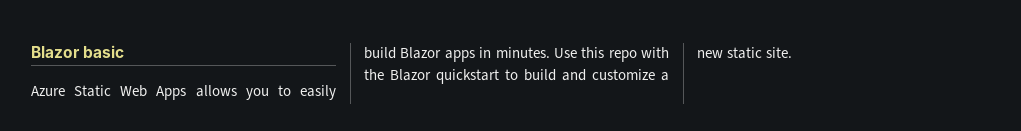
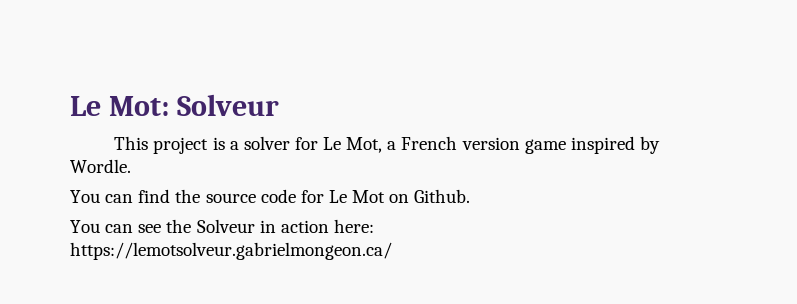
[31,45,125,58] [31,85,337,100] [364,47,669,62] [364,69,669,84] [697,47,793,59] Blazor basic // Azure Static Web Apps allows you to easily build Blazor apps in minutes. Use this repo with the Blazor quickstart to build and customize a new static site. -> [70,94,279,116] [114,136,660,154] [70,159,131,173] [70,189,471,203] [70,219,374,233] [70,242,392,260] Le Mot: Solveur // This project is a solver for Le Mot, a French version game inspired by Wordle. // You can find the source code for Le Mot on Github. // You can see the Solveur in action here: https://lemotsolveur.gabrielmongeon.ca/

